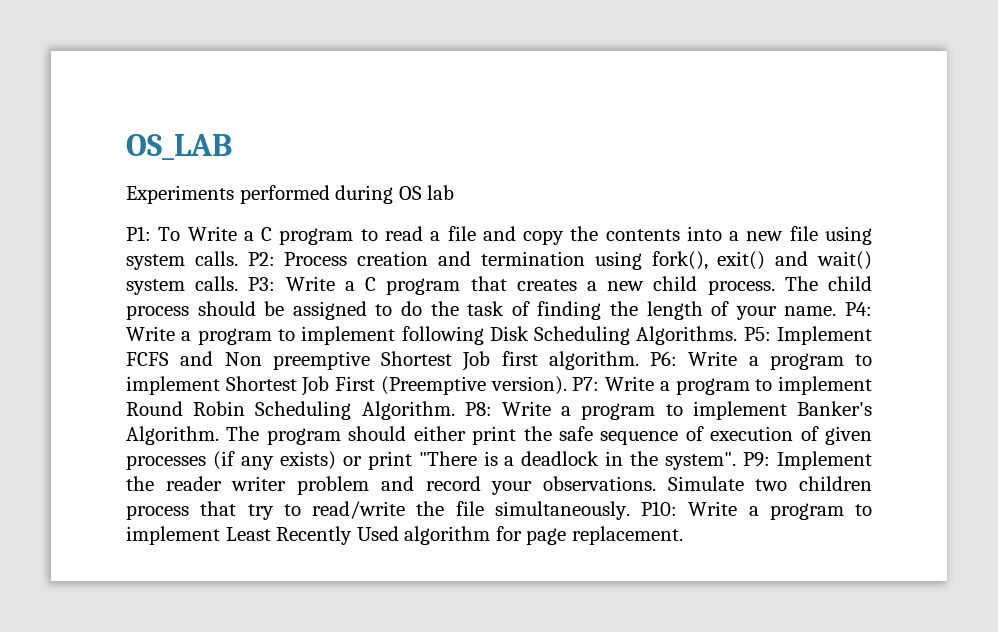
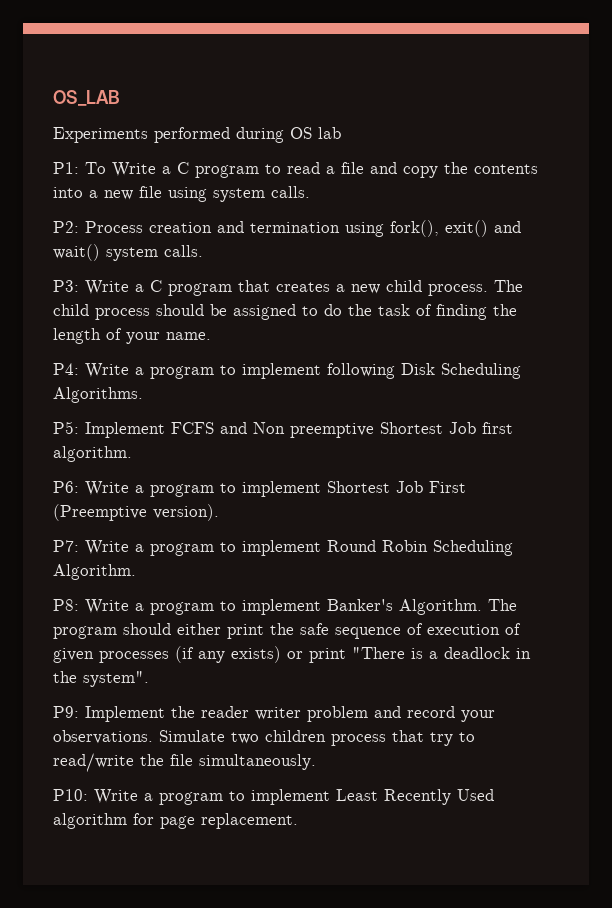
(238, 258) none -> (310, 192) //
(239, 283) none -> (203, 251) //
(837, 311) none -> (211, 336) //
(738, 335) none -> (143, 395) //
(639, 360) none -> (132, 454) //
(567, 385) none -> (219, 512) //
(455, 410) none -> (136, 572) //
(737, 461) none -> (149, 679) //
(630, 510) none -> (316, 762) //

